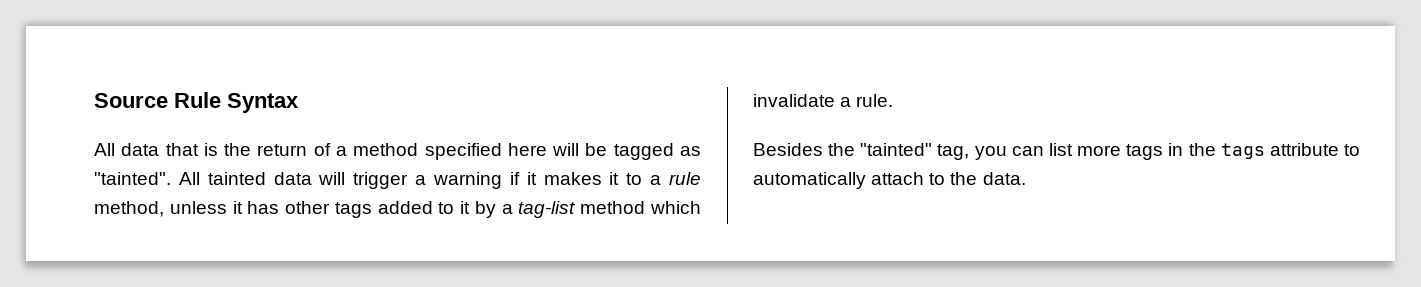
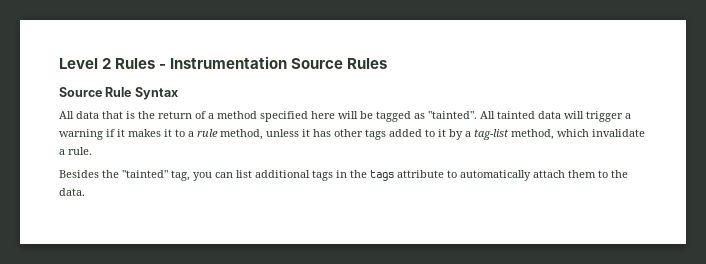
(94, 100) none -> [59,56,388,69] Level 2 Rules - Instrumentation Source Rules //
[580,201,646,214] method -> [511,129,554,140] method,
[1077,145,1122,156] more -> [255,170,310,178] additional
(925, 178) none -> [568,170,596,178] them

